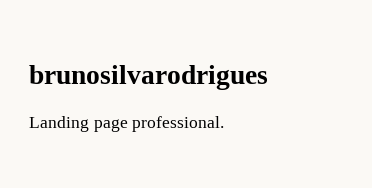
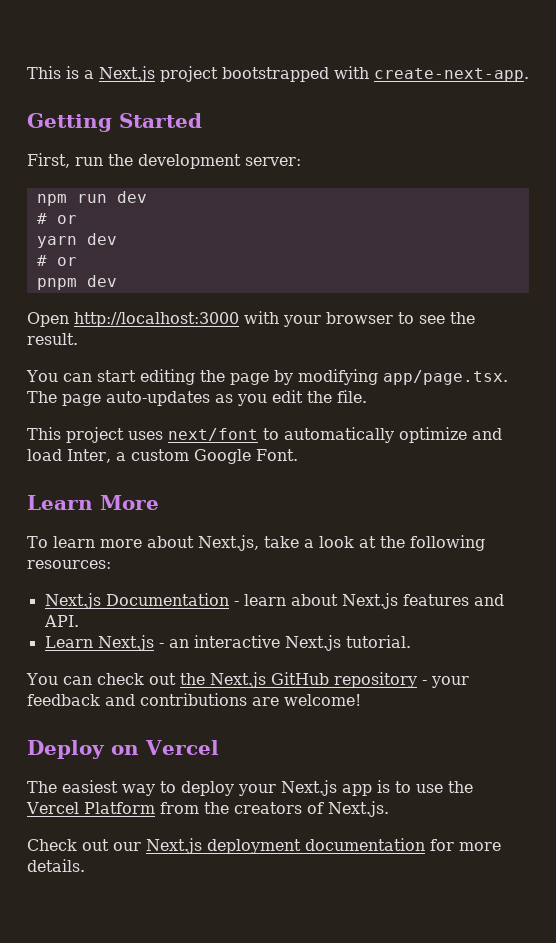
[29,65,268,90] [29,116,225,132] brunosilvarodrigues // Landing page professional. -> [27,66,529,82] [27,113,202,132] [27,153,301,169] [36,191,147,206] [36,213,77,224] [36,233,117,248] [36,255,77,266] [36,275,117,290] [27,311,475,327] [27,333,78,345] [26,369,508,385] [27,390,367,406] [27,427,502,443] [27,449,298,464] [27,495,159,510] [27,535,485,551] [27,560,111,569] [44,593,504,609] [43,615,79,627] [44,635,411,651] [26,672,469,688] [27,693,361,706] [27,740,219,759] [27,780,473,796] [26,801,389,817] [27,838,501,854] [27,859,85,872] This is a Next.js project bootstrapped with create-next-app. // Getting Started // First, run the development server: // npm run dev // # or // yarn dev // # or // pnpm dev // Open http://localhost:3000 with your browser to see the result. // You can start editing the page by modifying app/page.tsx. The page auto-updates as you edit the file. // This project uses next/font to automatically optimize and load Inter, a custom Google Font. // Learn More // To learn more about Next.js, take a look at the following resources: // Next.js Documentation - learn about Next.js features and API. // Learn Next.js - an interactive Next.js tutorial. // You can check out the Next.js GitHub repository - your feedback and contributions are welcome! // Deploy on Vercel // The easiest way to deploy your Next.js app is to use the Vercel Platform from the creators of Next.js. // Check out our Next.js deployment documentation for more details.

